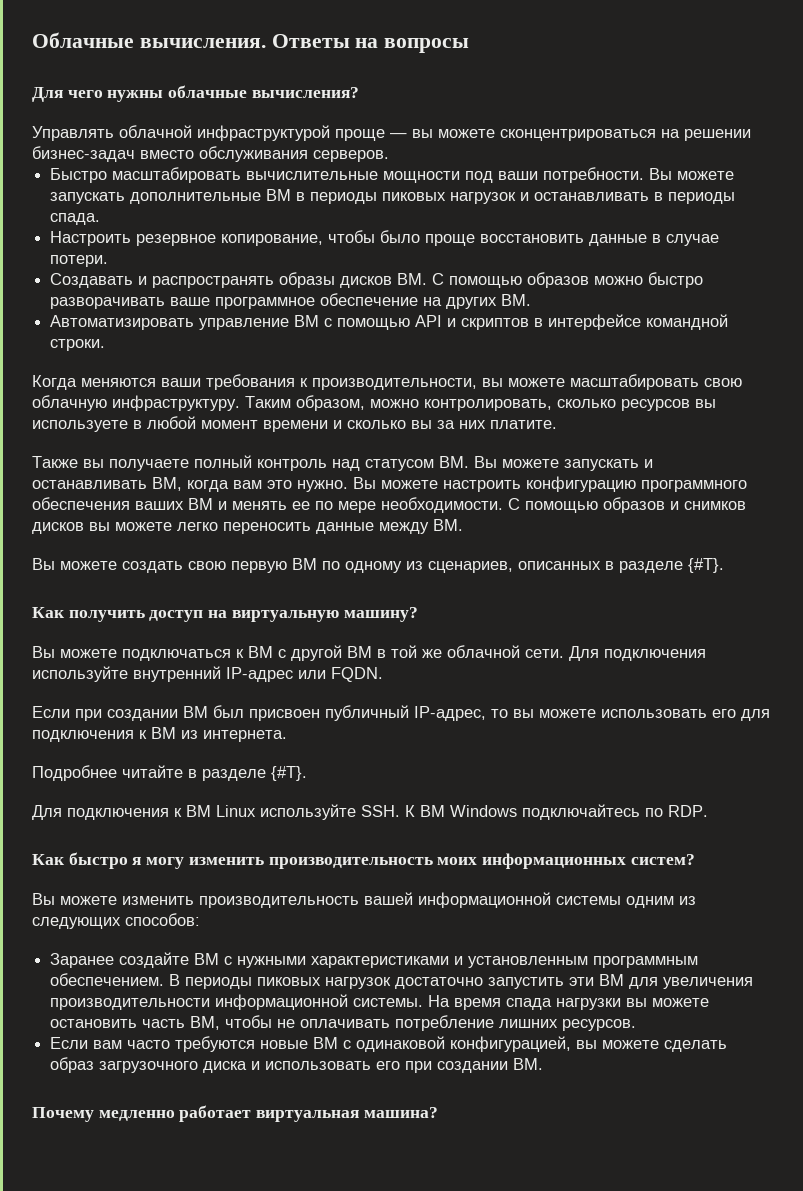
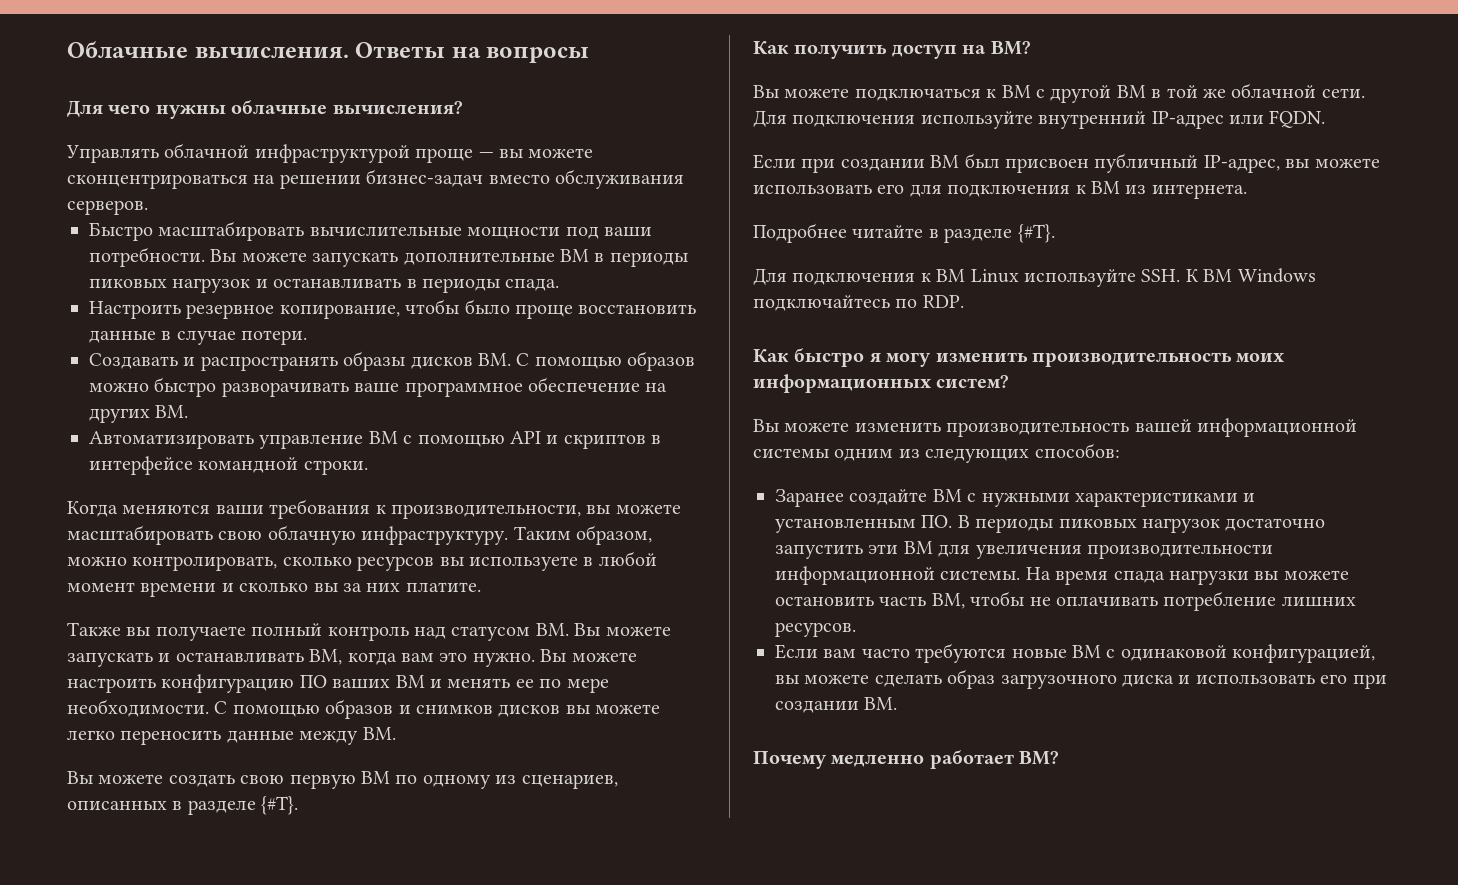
[641,480,747,492] [32,497,130,510] программного обеспечения -> [299,675,327,688] ПО
[231,607,418,622] виртуальную машину? -> [990,41,1031,55] ВМ?
[491,709,508,718] то -> (1280, 164) none
[593,956,699,968] [50,973,165,986] программным обеспечением. -> [921,515,953,528] ПО.
[256,1107,438,1122] виртуальная машина? -> [1019,751,1060,765] ВМ?

